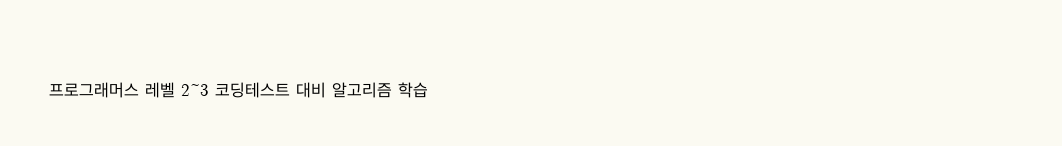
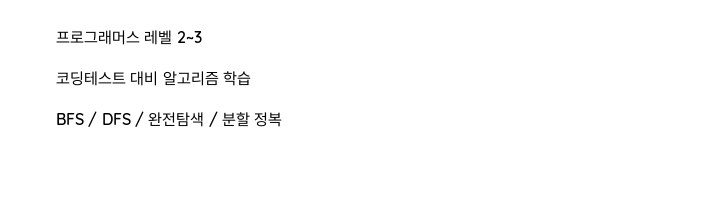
(209, 90) none -> (202, 37) //
(428, 90) none -> [56,111,283,127] // BFS / DFS / 완전탐색 / 분할 정복

